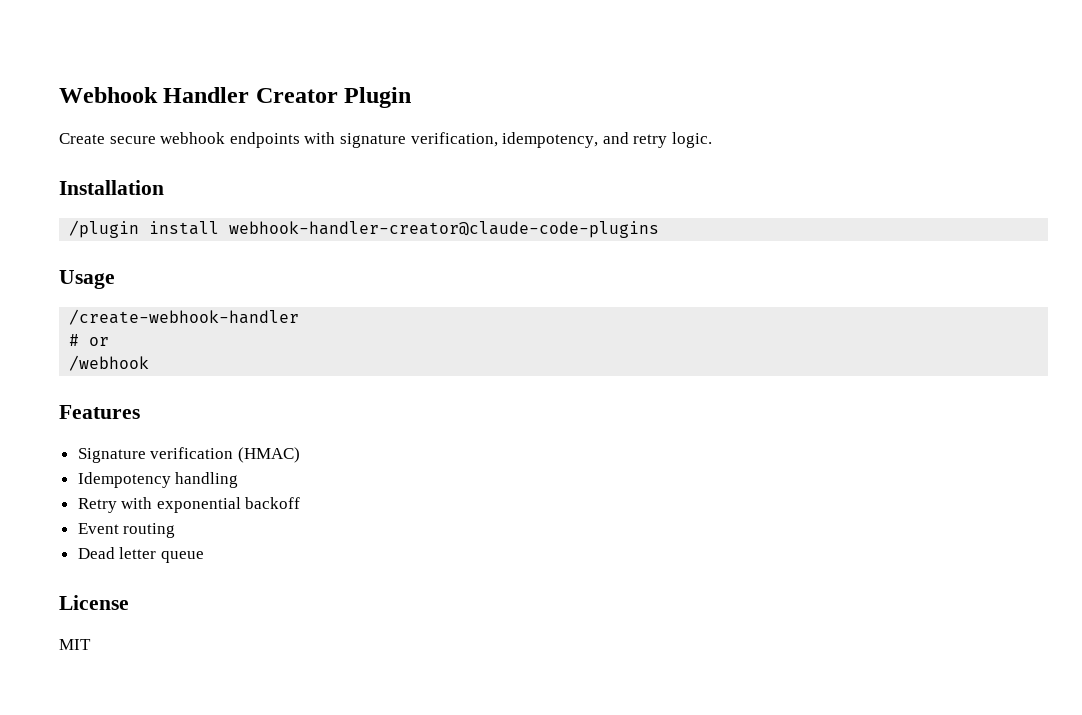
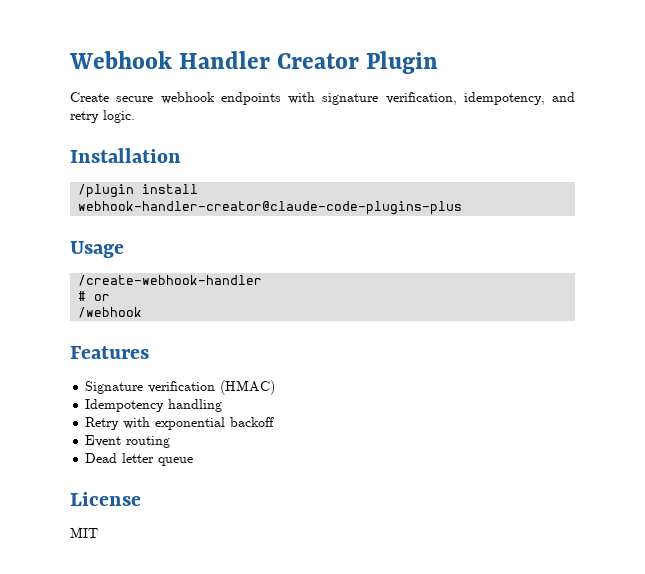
[229,221,660,238] webhook-handler-creator@claude-code-plugins -> [78,201,463,215] webhook-handler-creator@claude-code-plugins-plus

